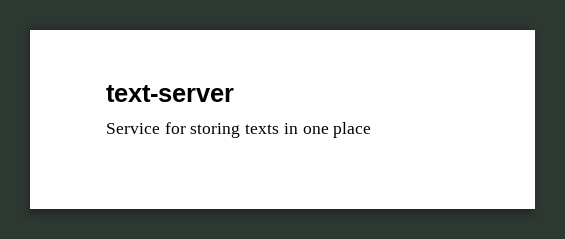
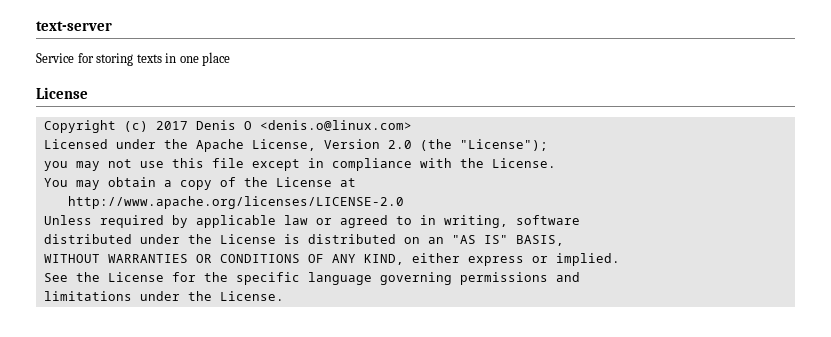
(372, 130) none -> [36,87,88,99] [43,120,412,133] [43,139,548,152] [43,158,556,171] [43,177,356,190] [67,196,404,209] [43,215,580,228] [43,234,564,246] [43,253,620,266] [43,272,580,285] [43,291,284,301] // License // Copyright (c) 2017 Denis O <denis.o@linux.com> // Licensed under the Apache License, Version 2.0 (the "License"); // you may not use this file except in compliance with the License. // You may obtain a copy of the License at // http://www.apache.org/licenses/LICENSE-2.0 // Unless required by applicable law or agreed to in writing, software // distributed under the License is distributed on an "AS IS" BASIS, // WITHOUT WARRANTIES OR CONDITIONS OF ANY KIND, either express or implied. // See the License for the specific language governing permissions and // limitations under the License.

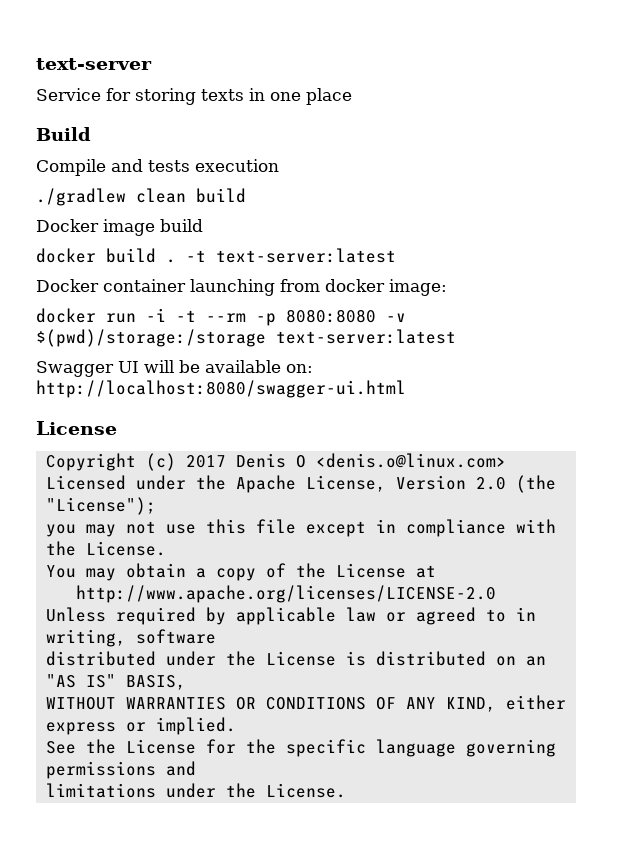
(231, 59) none -> [36,127,91,141] [36,159,279,176] [36,188,246,206] [36,219,203,236] [36,248,396,263] [36,279,447,296] [36,308,406,326] [36,329,456,347] [36,360,313,377] [36,380,406,398] // Build // Compile and tests execution // ./gradlew clean build // Docker image build // docker build . -t text-server:latest // Docker container launching from docker image: // docker run -i -t --rm -p 8080:8080 -v $(pwd)/storage:/storage text-server:latest // Swagger UI will be available on: http://localhost:8080/swagger-ui.html

